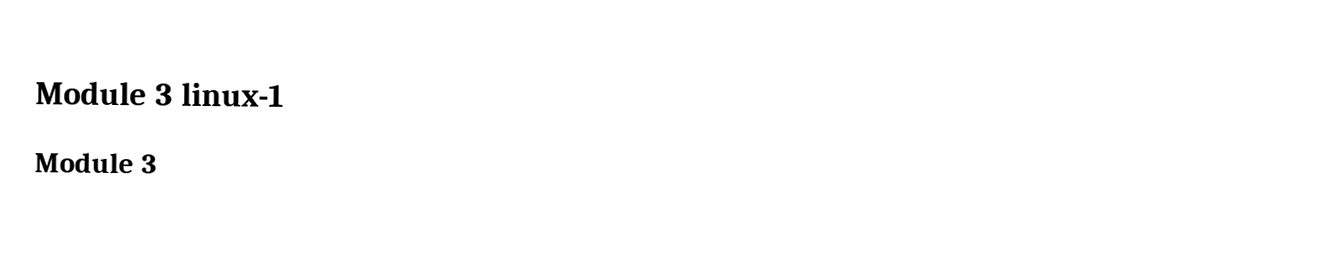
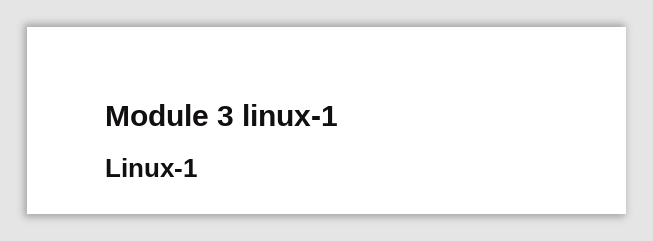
[34,152,157,174] Module 3 -> [105,158,197,177] Linux-1

